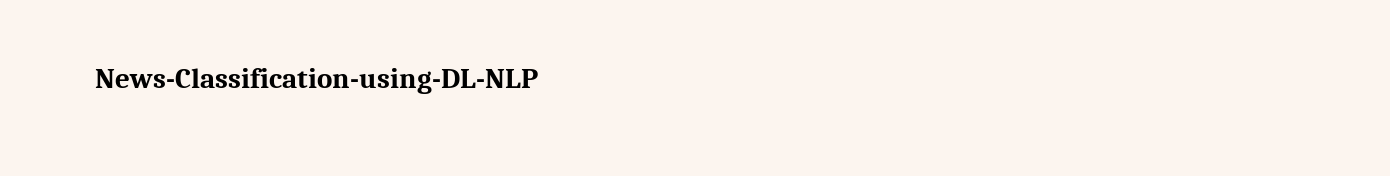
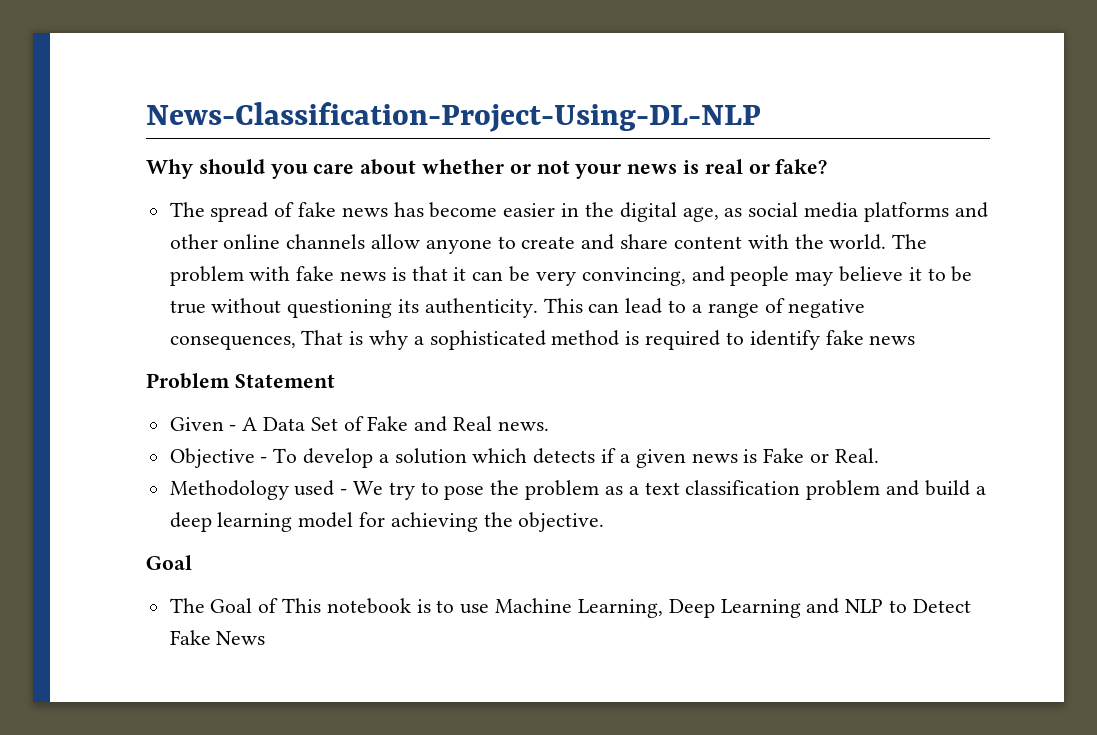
[95,68,538,94] News-Classification-using-DL-NLP -> [146,102,761,132] [146,159,828,179] [169,202,988,222] [169,234,928,254] [169,266,973,286] [169,298,866,318] [169,330,916,350] [146,373,335,389] [169,416,549,432] [169,448,879,468] [169,480,986,500] [169,512,605,532] [146,555,192,570] [169,598,971,618] [169,630,266,645] News-Classification-Project-Using-DL-NLP // Why should you care about whether or not your news is real or fake? // The spread of fake news has become easier in the digital age, as social media platforms and other online channels allow anyone to create and share content with the world. The problem with fake news is that it can be very convincing, and people may believe it to be true without questioning its authenticity. This can lead to a range of negative consequences, That is why a sophisticated method is required to identify fake news // Problem Statement // Given - A Data Set of Fake and Real news. // Objective - To develop a solution which detects if a given news is Fake or Real. // Methodology used - We try to pose the problem as a text classification problem and build a deep learning model for achieving the objective. // Goal // The Goal of This notebook is to use Machine Learning, Deep Learning and NLP to Detect Fake News

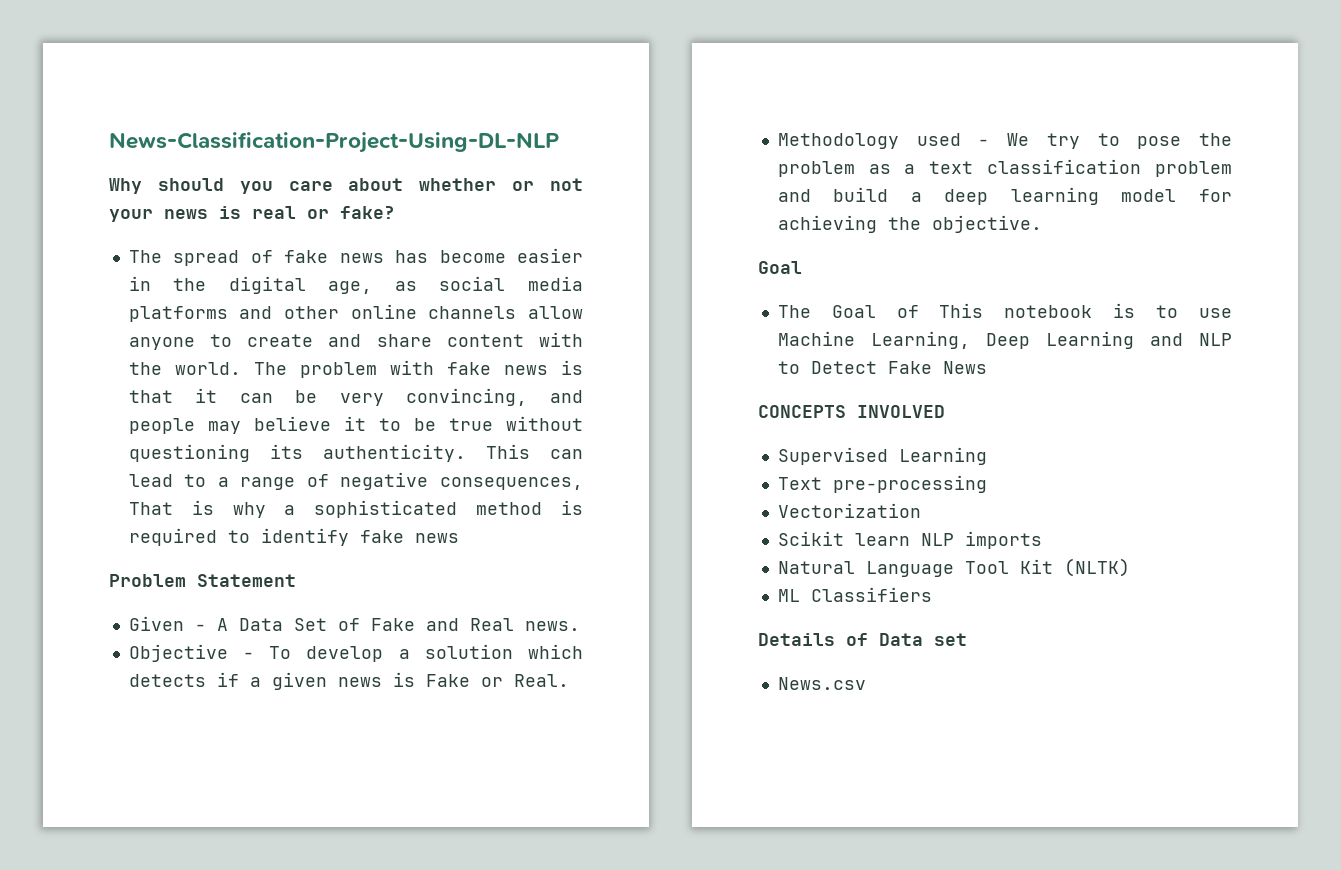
(266, 638) none -> [758,405,945,418] [777,447,987,465] [777,475,987,493] [777,503,921,518] [777,531,1042,549] [777,558,1130,577] [777,587,932,602] [758,633,967,646] [777,677,866,690] // CONCEPTS INVOLVED // Supervised Learning // Text pre-processing // Vectorization // Scikit learn NLP imports // Natural Language Tool Kit (NLTK) // ML Classifiers // Details of Data set // News.csv

